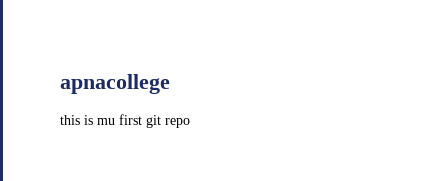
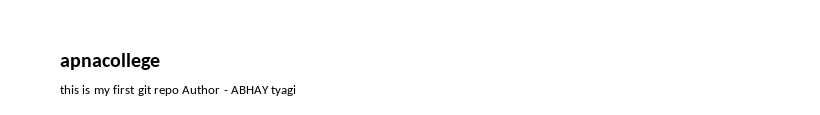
[97,118,115,125] mu -> [93,88,110,96] my
(190, 123) none -> [182,85,297,96] Author - ABHAY tyagi

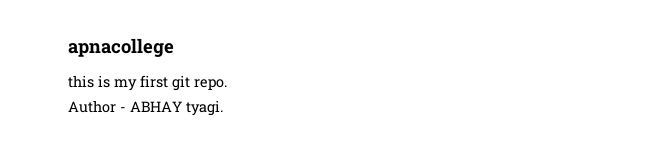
[153,88,179,96] repo -> [194,79,227,90] repo. //
[271,85,297,96] tyagi -> [186,100,223,116] tyagi.

